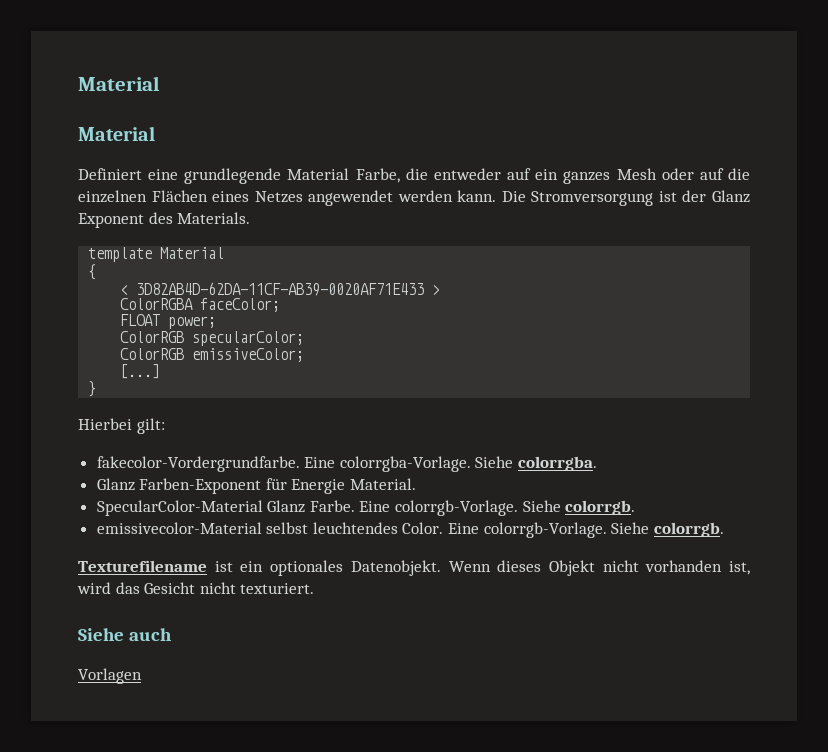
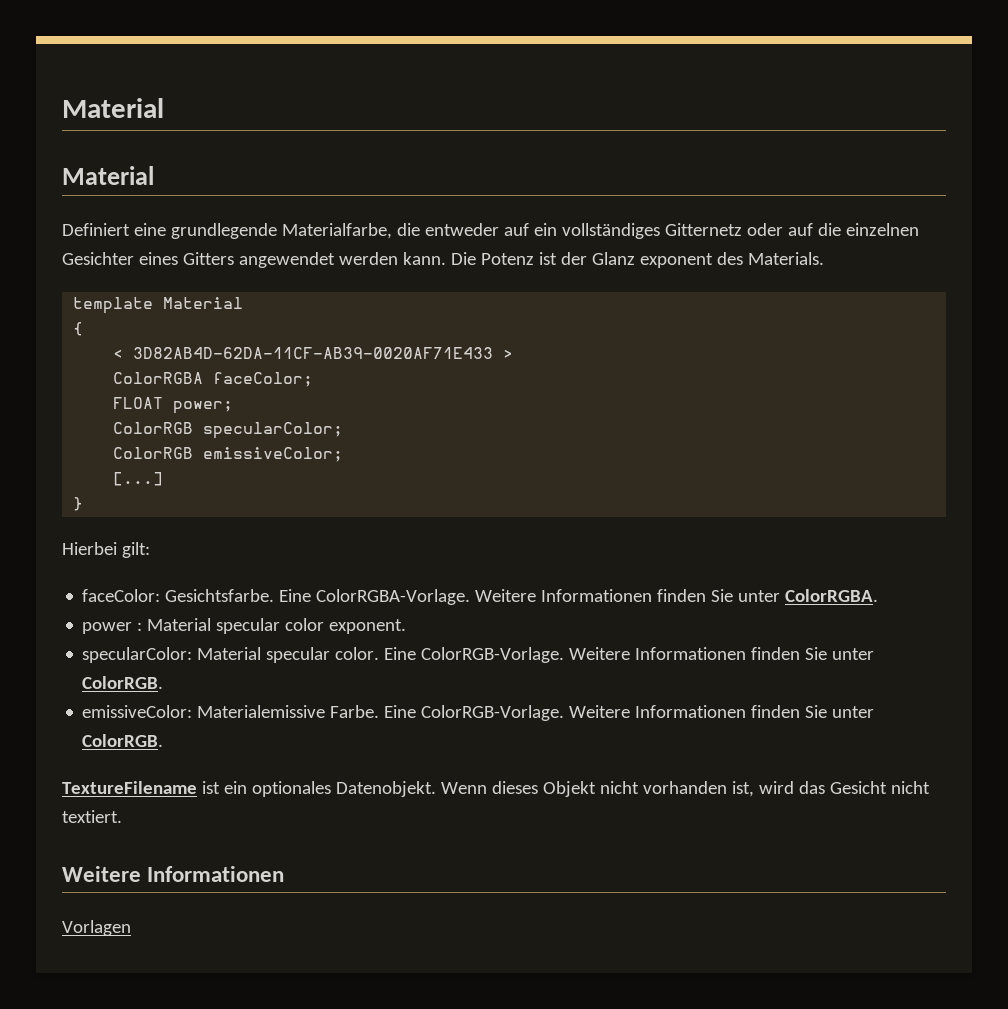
[287,168,400,183] Material Farbe, -> [281,223,392,239] Materialfarbe,
[563,168,657,184] ganzes Mesh -> [561,223,742,239] vollständiges Gitternetz
[151,190,303,203] Flächen eines Netzes -> [62,252,234,265] Gesichter eines Gitters
[531,191,654,206] Stromversorgung -> [480,253,534,265] Potenz
[78,213,144,228] Exponent -> [639,253,713,268] exponent
[96,456,598,472] [96,478,417,494] [96,500,636,516] [96,522,724,538] [78,560,207,572] fakecolor-Vordergrundfarbe. Eine colorrgba-Vorlage. Siehe colorrgba. // Glanz Farben-Exponent für Energie Material. // SpecularColor-Material Glanz Farbe. Eine colorrgb-Vorlage. Siehe colorrgb. // emissivecolor-Material selbst leuchtendes Color. Eine colorrgb-Vorlage. Siehe colorrgb. // Texturefilename -> [82,589,879,605] [82,618,407,634] [82,647,875,663] [82,676,164,689] [82,705,875,721] [82,734,164,747] [62,781,197,794] faceColor: Gesichtsfarbe. Eine ColorRGBA-Vorlage. Weitere Informationen finden Sie unter ColorRGBA. // power : Material specular color exponent. // specularColor: Material specular color. Eine ColorRGB-Vorlage. Weitere Informationen finden Sie unter ColorRGB. // emissiveColor: Materialemissive Farbe. Eine ColorRGB-Vorlage. Weitere Informationen finden Sie unter ColorRGB. // TextureFilename
[240,583,315,594] [78,628,172,641] texturiert. // Siehe auch -> [62,810,122,823] [62,866,285,882] textiert. // Weitere Informationen

